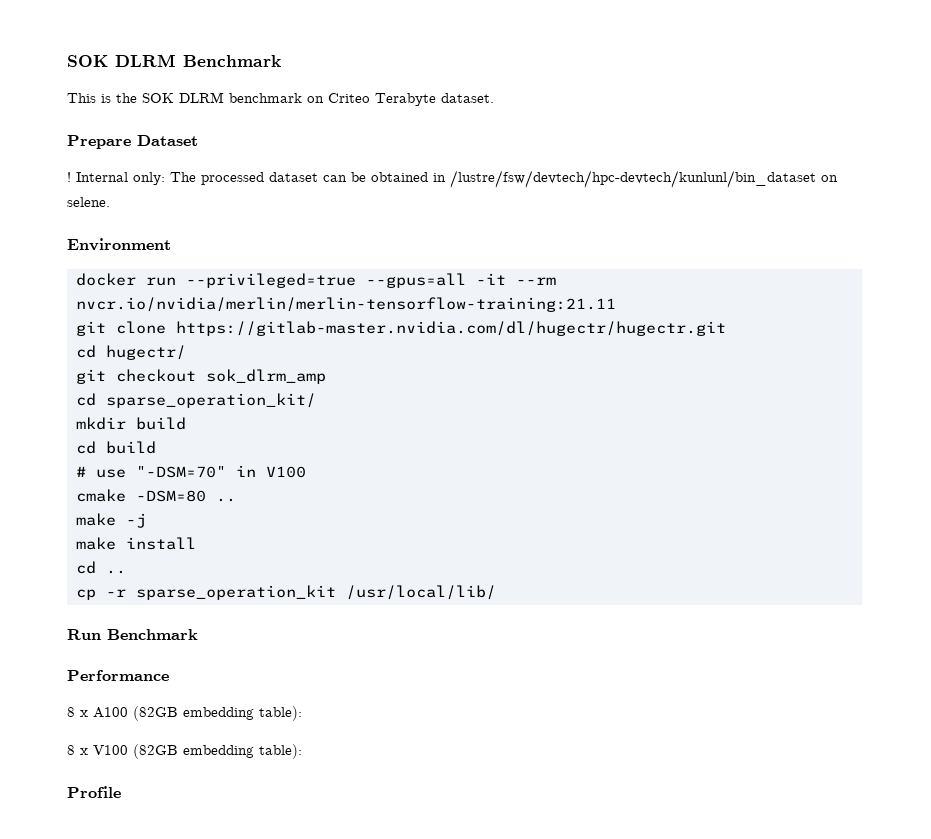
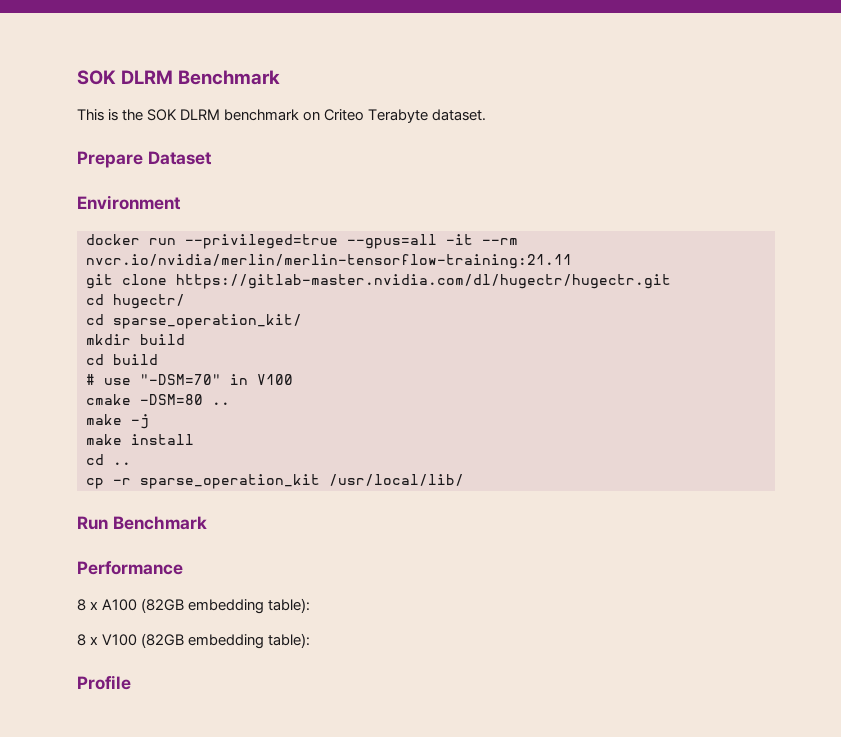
[67,170,838,188] [67,197,110,207] // ! Internal only: The processed dataset can be obtained in /lustre/fsw/devtech/hpc-devtech/kunlunl/bin_dataset on selene. -> (212, 158) none
[75,369,326,384] // git checkout sok_dlrm_amp -> (185, 301) none

